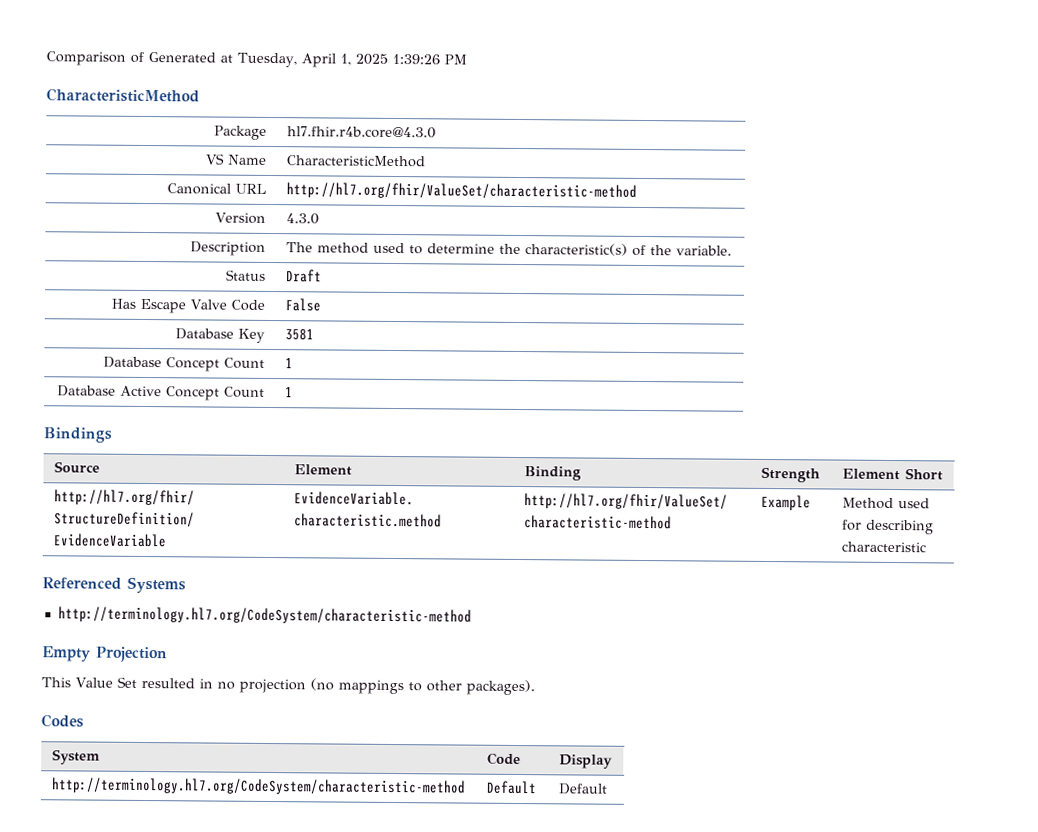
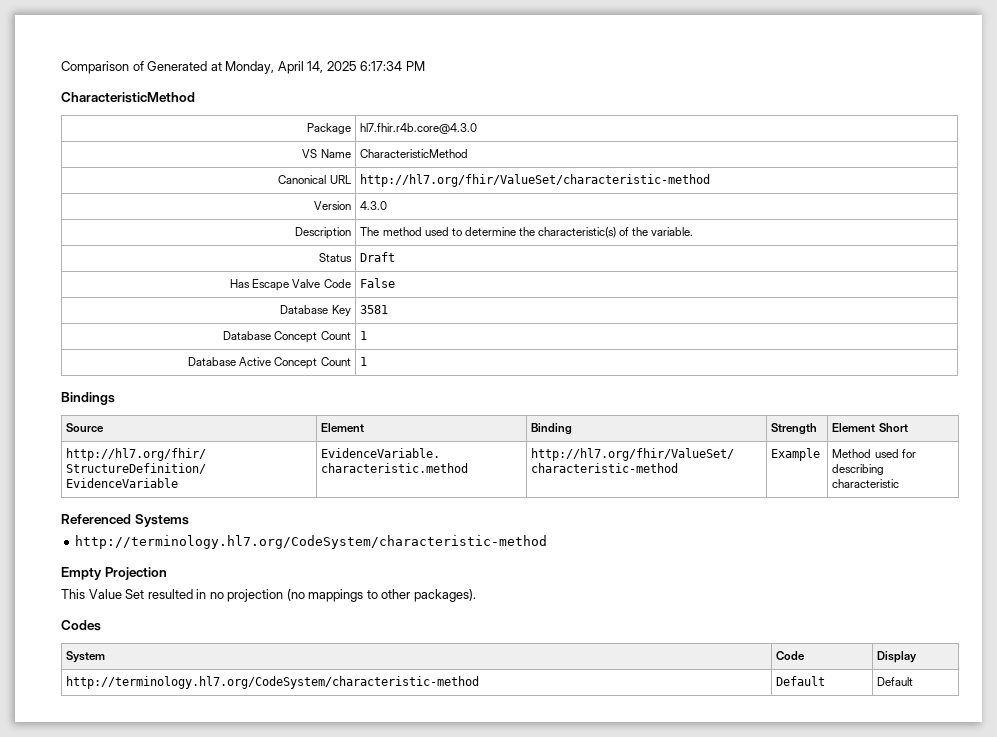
[237,52,440,68] Tuesday, April 1, 2025 1:39:26 -> [225,61,403,74] Monday, April 14, 2025 6:17:34

